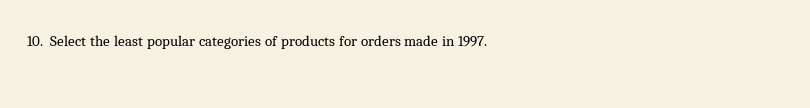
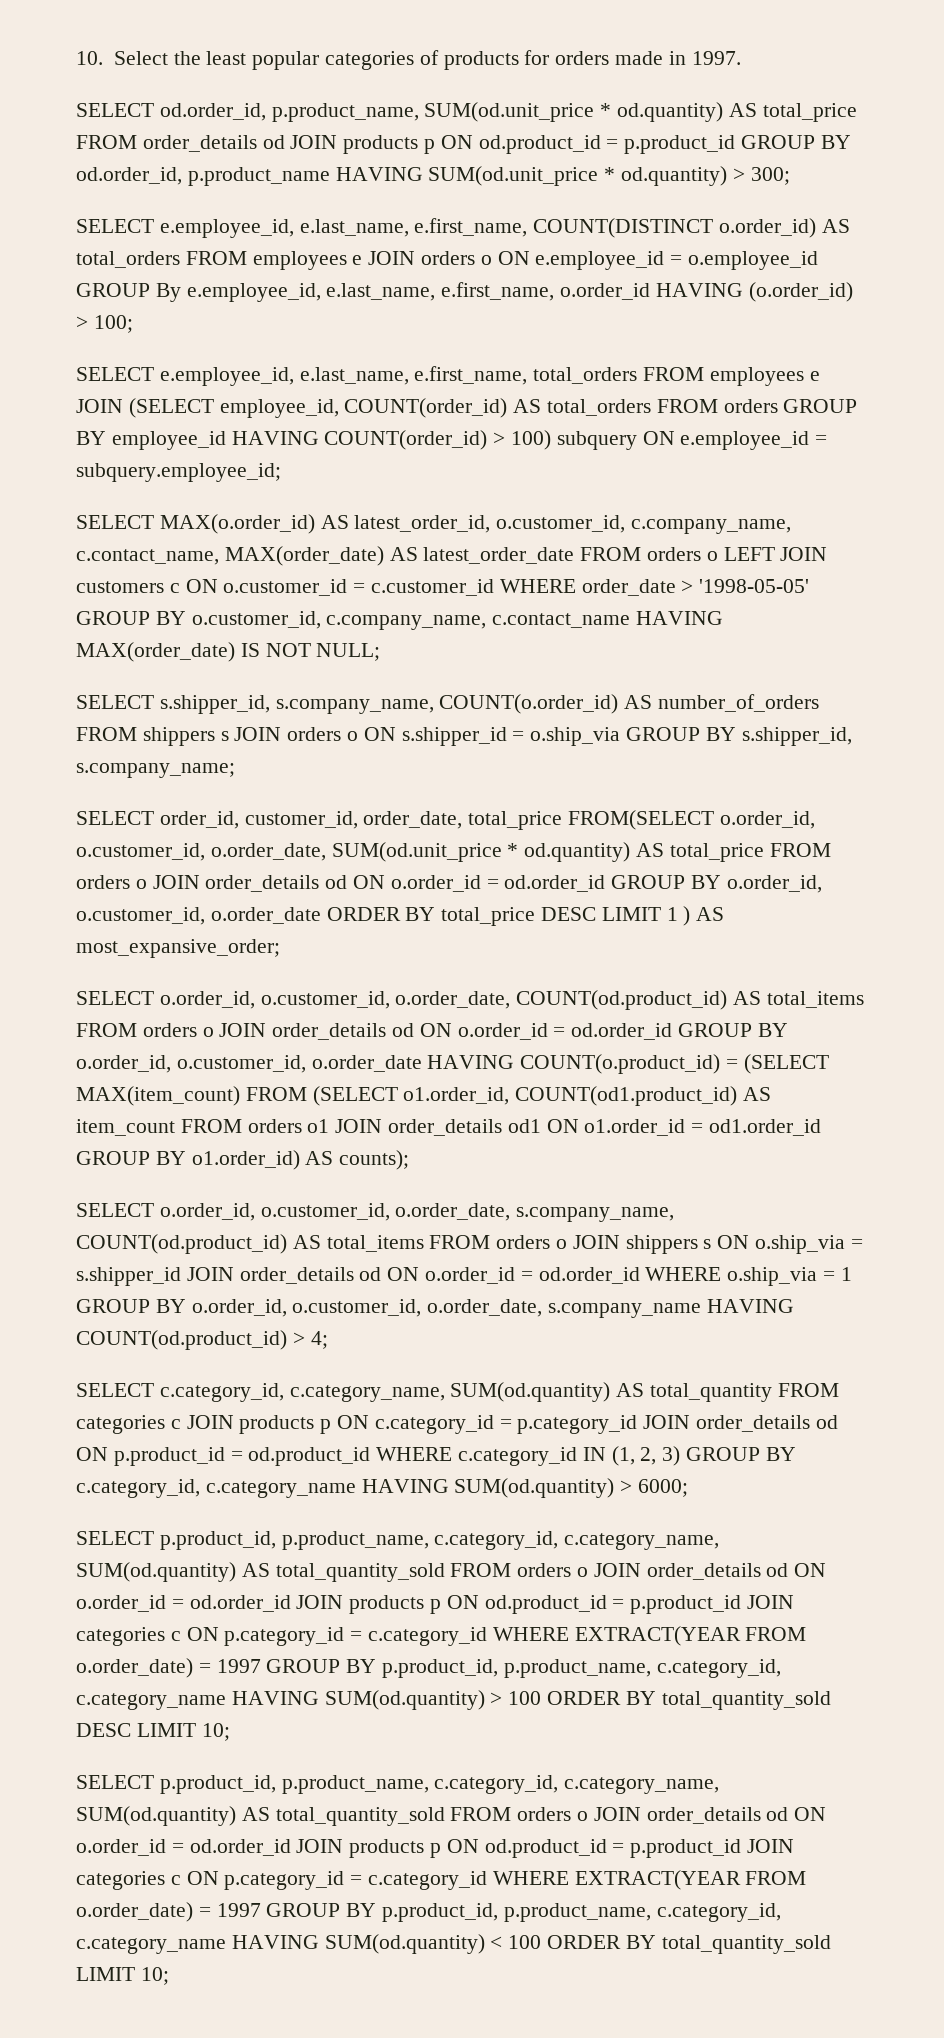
(488, 41) none -> [76,102,857,122] [76,135,851,154] [76,166,790,186] [76,218,850,238] [76,251,819,270] [76,282,853,302] [76,315,133,333] [76,366,820,386] [76,398,858,418] [76,430,828,450] [76,463,281,482] [76,514,792,534] [76,546,828,566] [76,579,810,596] [76,611,724,630] [76,642,381,662] [76,694,820,714] [76,727,852,746] [76,763,235,778] [76,810,815,830] [76,842,831,862] [76,875,822,893] [76,906,725,926] [76,939,280,958] [76,990,864,1010] [76,1023,788,1040] [76,1054,829,1074] [76,1086,772,1106] [76,1119,822,1136] [76,1150,410,1170] [76,1203,675,1222] [76,1234,863,1254] [76,1267,852,1286] [76,1299,794,1318] [76,1330,328,1350] [76,1382,839,1402] [76,1415,838,1434] [76,1446,796,1466] [76,1478,689,1498] [76,1531,720,1550] [76,1562,827,1582] [76,1595,795,1614] [76,1626,807,1646] [76,1658,781,1678] [76,1690,831,1710] [76,1723,230,1741] [76,1775,720,1794] [76,1806,827,1826] [76,1839,795,1858] [76,1870,807,1890] [76,1902,781,1922] [76,1934,831,1954] [76,1967,169,1985] // SELECT od.order_id, p.product_name, SUM(od.unit_price * od.quantity) AS total_price FROM order_details od JOIN products p ON od.product_id = p.product_id GROUP BY od.order_id, p.product_name HAVING SUM(od.unit_price * od.quantity) > 300; // SELECT e.employee_id, e.last_name, e.first_name, COUNT(DISTINCT o.order_id) AS total_orders FROM employees e JOIN orders o ON e.employee_id = o.employee_id GROUP By e.employee_id, e.last_name, e.first_name, o.order_id HAVING (o.order_id) > 100; // SELECT e.employee_id, e.last_name, e.first_name, total_orders FROM employees e JOIN (SELECT employee_id, COUNT(order_id) AS total_orders FROM orders GROUP BY employee_id HAVING COUNT(order_id) > 100) subquery ON e.employee_id = subquery.employee_id; // SELECT MAX(o.order_id) AS latest_order_id, o.customer_id, c.company_name, c.contact_name, MAX(order_date) AS latest_order_date FROM orders o LEFT JOIN customers c ON o.customer_id = c.customer_id WHERE order_date > '1998-05-05' GROUP BY o.customer_id, c.company_name, c.contact_name HAVING MAX(order_date) IS NOT NULL; // SELECT s.shipper_id, s.company_name, COUNT(o.order_id) AS number_of_orders FROM shippers s JOIN orders o ON s.shipper_id = o.ship_via GROUP BY s.shipper_id, s.company_name; // SELECT order_id, customer_id, order_date, total_price FROM(SELECT o.order_id, o.customer_id, o.order_date, SUM(od.unit_price * od.quantity) AS total_price FROM orders o JOIN order_details od ON o.order_id = od.order_id GROUP BY o.order_id, o.customer_id, o.order_date ORDER BY total_price DESC LIMIT 1 ) AS most_expansive_order; // SELECT o.order_id, o.customer_id, o.order_date, COUNT(od.product_id) AS total_items FROM orders o JOIN order_details od ON o.order_id = od.order_id GROUP BY o.order_id, o.customer_id, o.order_date HAVING COUNT(o.product_id) = (SELECT MAX(item_count) FROM (SELECT o1.order_id, COUNT(od1.product_id) AS item_count FROM orders o1 JOIN order_details od1 ON o1.order_id = od1.order_id GROUP BY o1.order_id) AS counts); // SELECT o.order_id, o.customer_id, o.order_date, s.company_name, COUNT(od.product_id) AS total_items FROM orders o JOIN shippers s ON o.ship_via = s.shipper_id JOIN order_details od ON o.order_id = od.order_id WHERE o.ship_via = 1 GROUP BY o.order_id, o.customer_id, o.order_date, s.company_name HAVING COUNT(od.product_id) > 4; // SELECT c.category_id, c.category_name, SUM(od.quantity) AS total_quantity FROM categories c JOIN products p ON c.category_id = p.category_id JOIN order_details od ON p.product_id = od.product_id WHERE c.category_id IN (1, 2, 3) GROUP BY c.category_id, c.category_name HAVING SUM(od.quantity) > 6000; // SELECT p.product_id, p.product_name, c.category_id, c.category_name, SUM(od.quantity) AS total_quantity_sold FROM orders o JOIN order_details od ON o.order_id = od.order_id JOIN products p ON od.product_id = p.product_id JOIN categories c ON p.category_id = c.category_id WHERE EXTRACT(YEAR FROM o.order_date) = 1997 GROUP BY p.product_id, p.product_name, c.category_id, c.category_name HAVING SUM(od.quantity) > 100 ORDER BY total_quantity_sold DESC LIMIT 10; // SELECT p.product_id, p.product_name, c.category_id, c.category_name, SUM(od.quantity) AS total_quantity_sold FROM orders o JOIN order_details od ON o.order_id = od.order_id JOIN products p ON od.product_id = p.product_id JOIN categories c ON p.category_id = c.category_id WHERE EXTRACT(YEAR FROM o.order_date) = 1997 GROUP BY p.product_id, p.product_name, c.category_id, c.category_name HAVING SUM(od.quantity) < 100 ORDER BY total_quantity_sold LIMIT 10;

